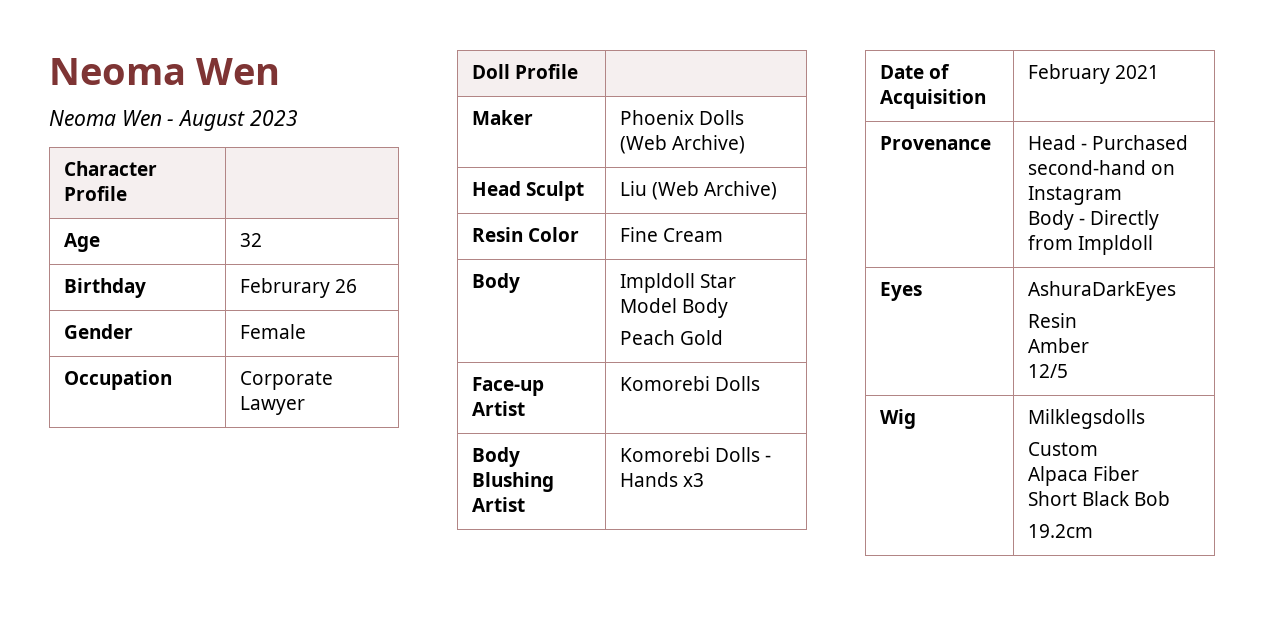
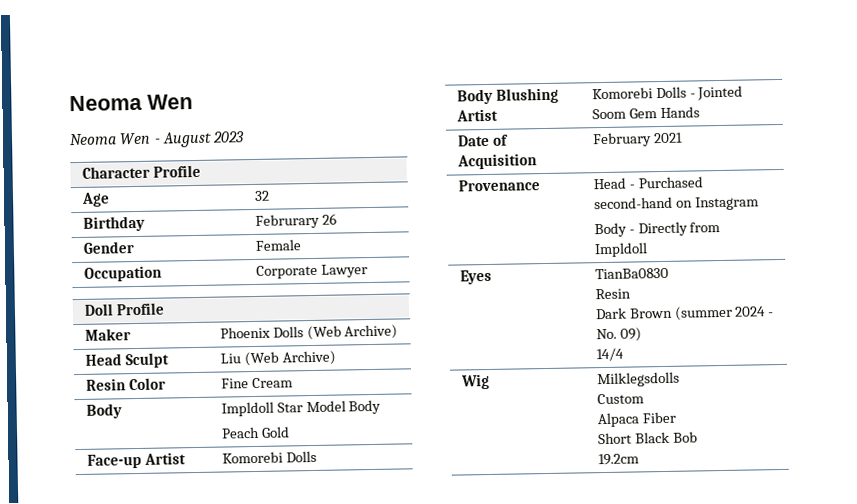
(772, 458) none -> [697,85,744,101] [591,108,657,120] Jointed Soom Gem
[683,473,705,487] x3 -> (700, 112) none
[1028,281,1177,301] AshuraDarkEyes -> [594,267,669,280] TianBa0830
[1028,338,1090,353] [1028,364,1069,378] Amber // 12/5 -> [594,305,775,321] [595,327,642,342] [595,347,624,362] Dark Brown (summer 2024 - No. 09) // 14/4

